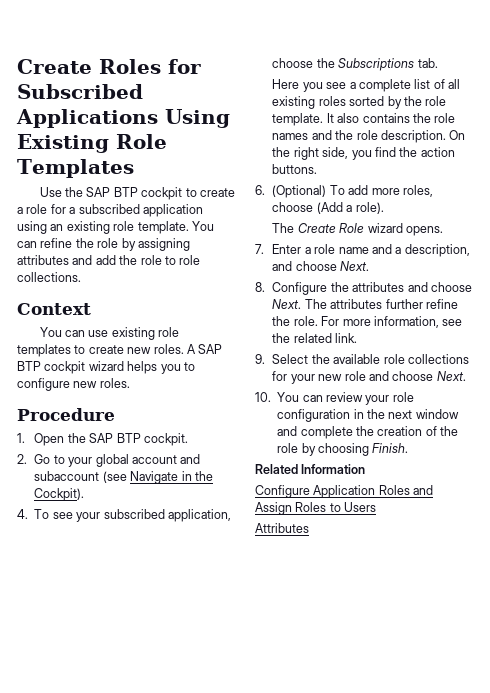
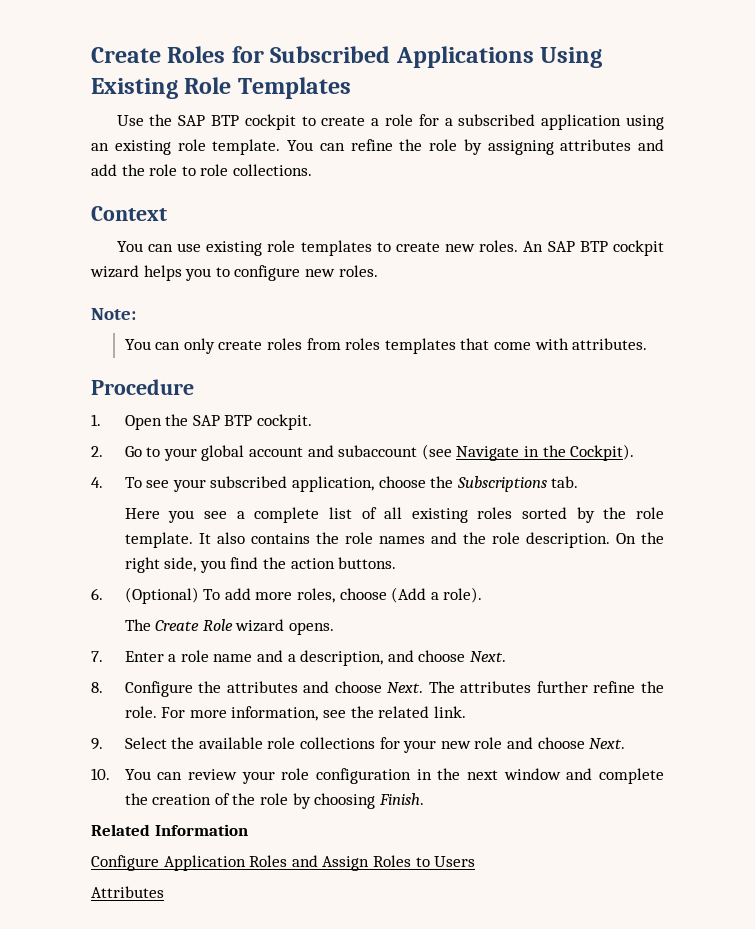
[186,344,196,354] A -> [523,241,544,252] An
(130, 383) none -> [91,308,136,320] [124,338,648,354] // Note: // You can only create roles from roles templates that come with attributes.

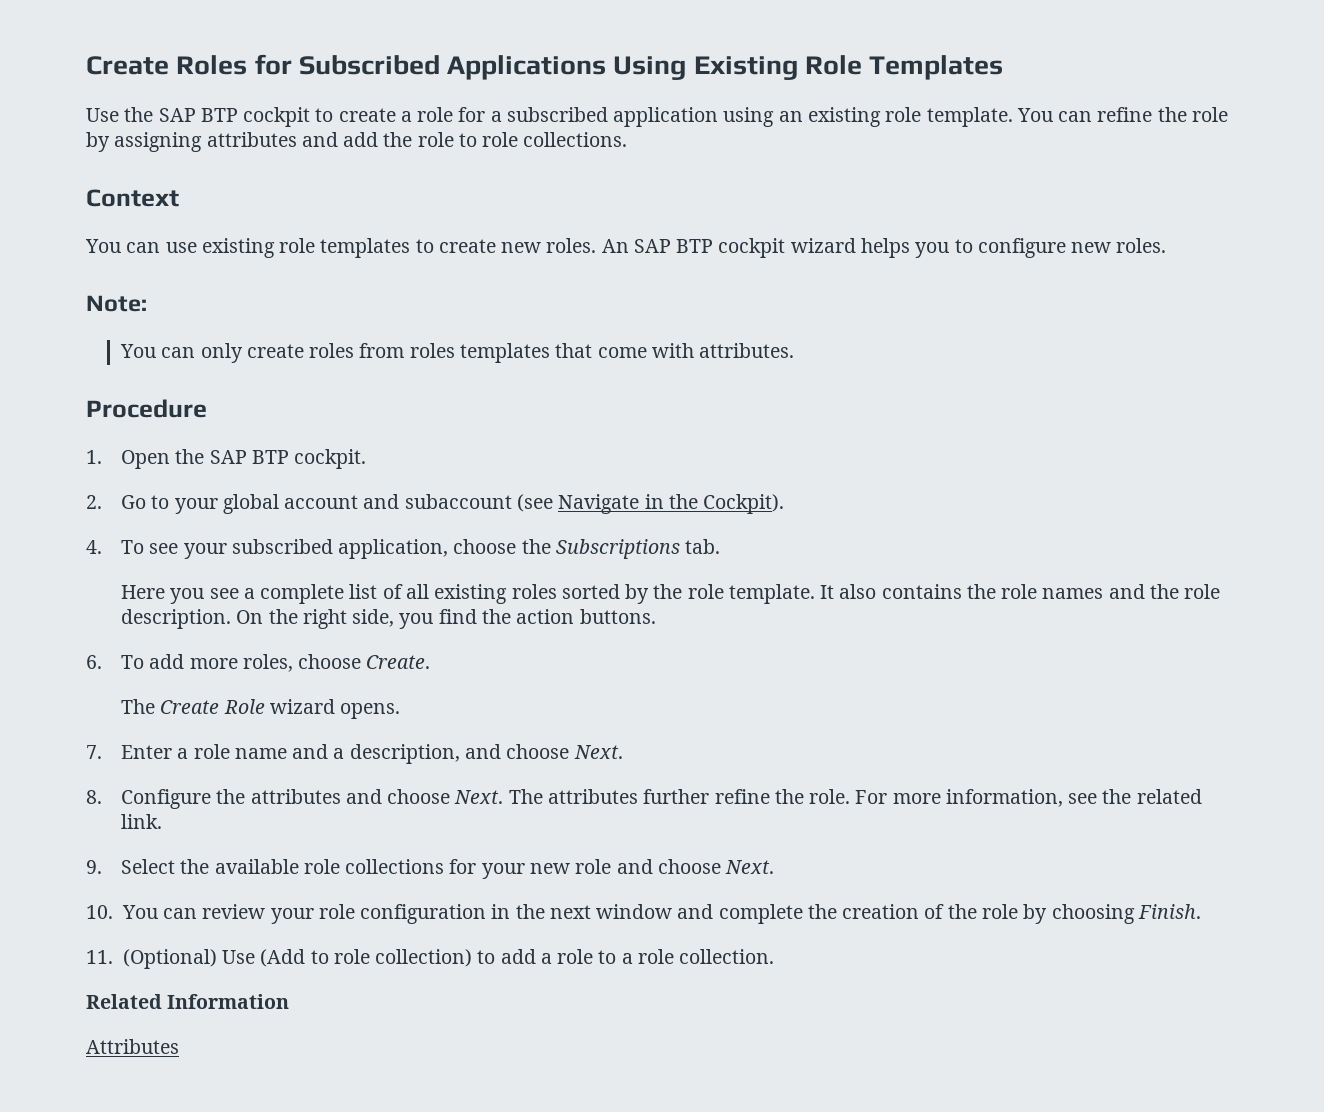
[124,587,199,604] (Optional) -> (102, 662) none
[391,587,483,603] (Add a role). -> [366,655,431,669] Create.
[91,824,248,836] [91,855,476,871] Related Information // Configure Application Roles and Assign Roles to Users -> [86,949,775,969] [86,994,290,1009] 11. (Optional) Use (Add to role collection) to add a role to a role collection. // Related Information

